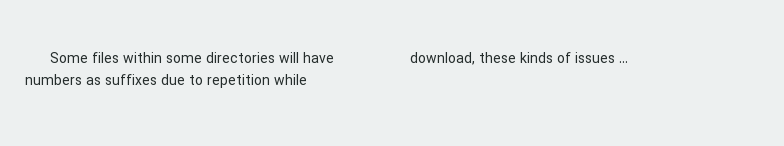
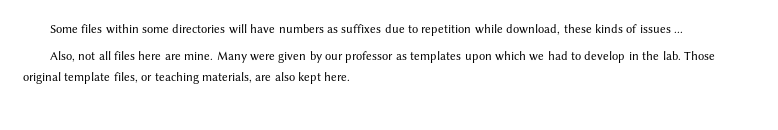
(628, 62) none -> [49,51,715,63] [23,72,351,84] // Also, not all files here are mine. Many were given by our professor as templates upon which we had to develop in the lab. Those original template files, or teaching materials, are also kept here.

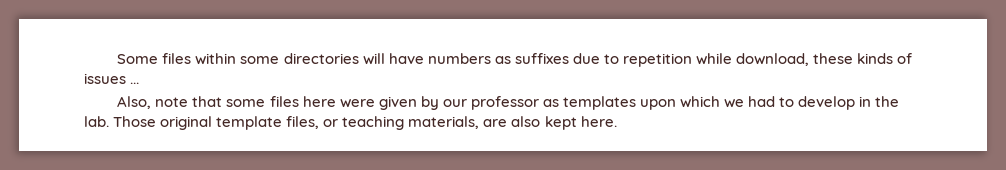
[78,51,247,63] not all files here are mine. Many -> [155,96,336,107] note that some files here

